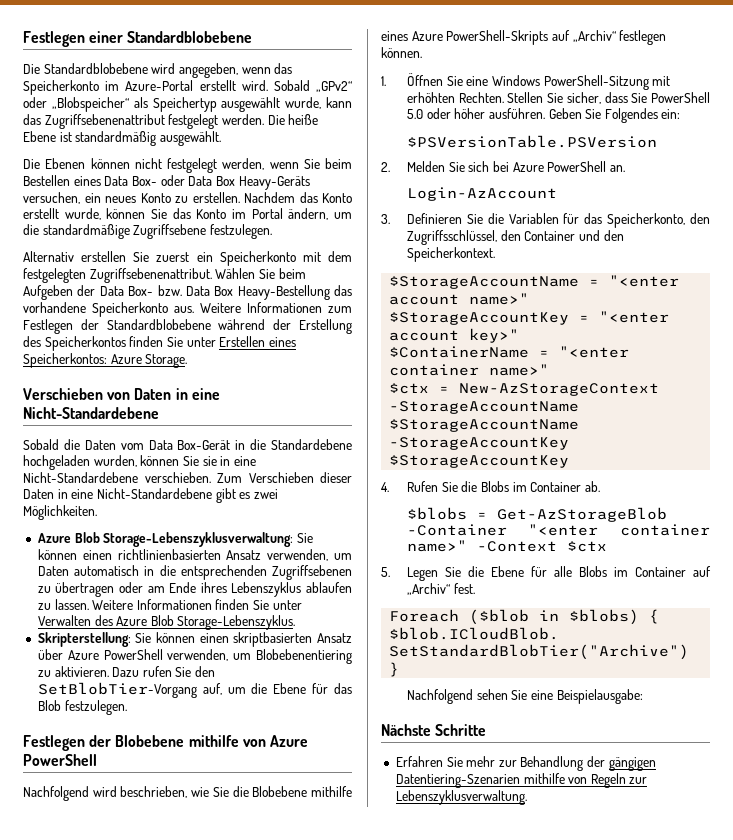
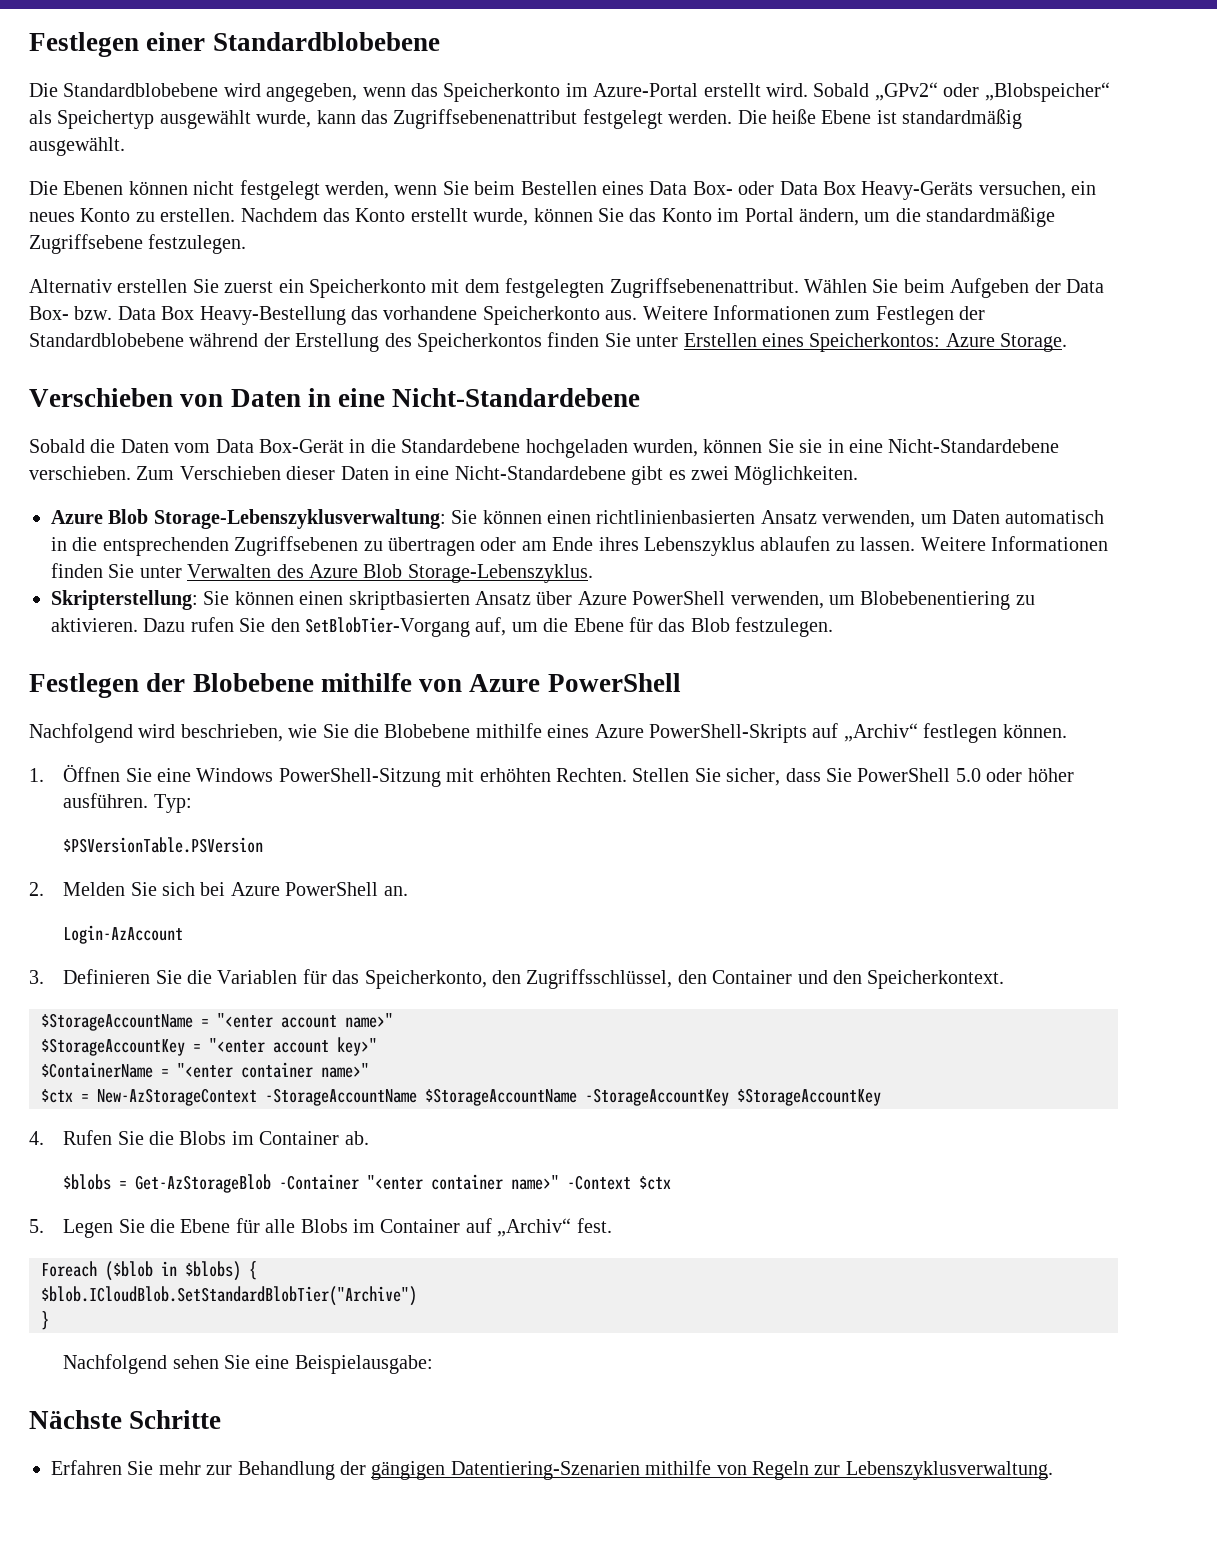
[548,108,681,123] Geben Sie Folgendes ein: -> [153,794,192,813] Typ:

